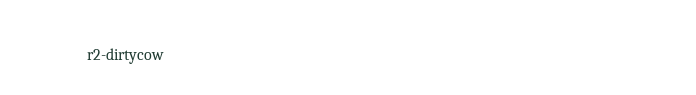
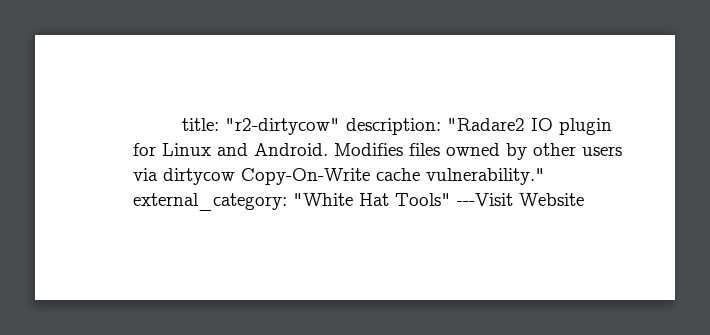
[87,48,164,64] r2-dirtycow -> [182,118,613,135] [133,143,622,160] [133,168,545,185] [133,193,584,211] title: "r2-dirtycow" description: "Radare2 IO plugin for Linux and Android. Modifies files owned by other users via dirtycow Copy-On-Write cache vulnerability." external_category: "White Hat Tools" ---Visit Website

